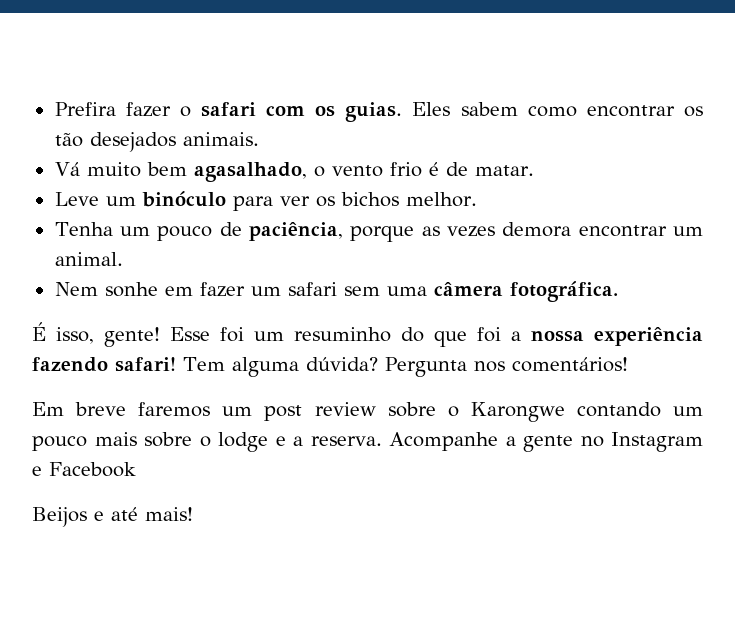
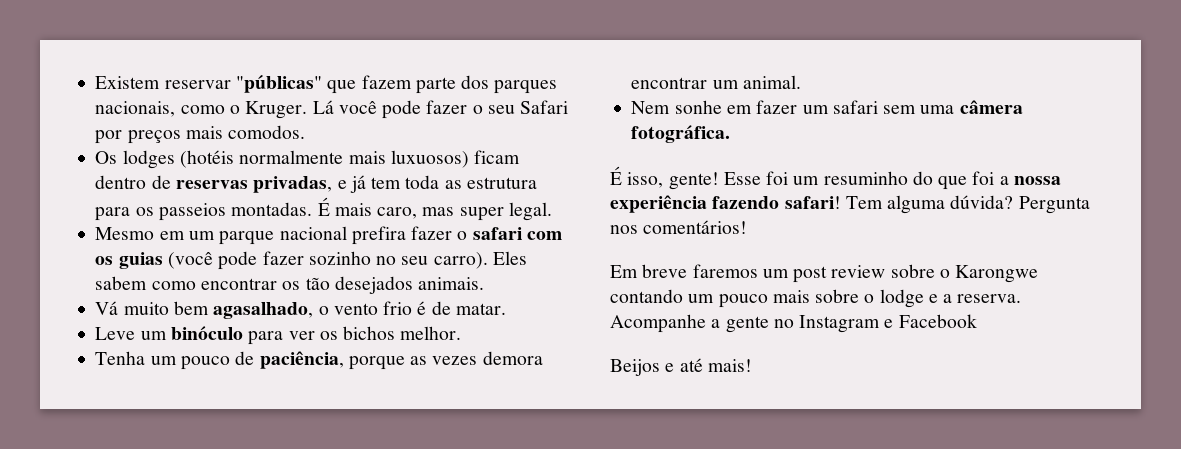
[54,102,116,116] Prefira -> [95,75,558,94] [95,100,569,119] [95,125,306,144] [95,150,521,169] [95,175,537,193] [95,197,552,221] [95,226,406,245] Existem reservar "públicas" que fazem parte dos parques nacionais, como o Kruger. Lá você pode fazer o seu Safari por preços mais comodos. // Os lodges (hotéis normalmente mais luxuosos) ficam dentro de reservas privadas, e já tem toda as estrutura para os passeios montadas. É mais caro, mas super legal. // Mesmo em um parque nacional prefira
[345,102,403,122] guias. -> [118,251,488,270] guias (você pode fazer sozinho no seu carro).

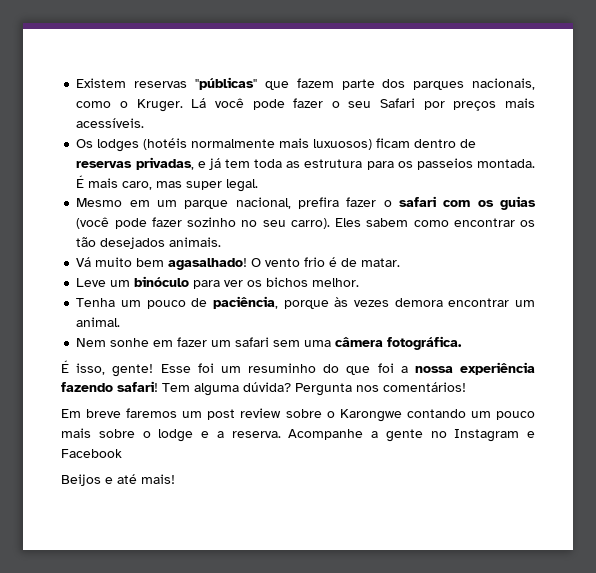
[164,80,231,89] reservar -> [134,81,188,88] reservas
[228,125,306,139] comodos. -> [76,118,145,128] acessíveis.
[231,202,313,216] montadas. -> [477,159,535,168] montada.
[279,226,347,240] nacional -> [235,197,291,209] nacional,
[213,302,329,319] agasalhado, o -> [168,258,262,270] agasalhado! O
[410,356,428,365] as -> [334,297,349,307] às

